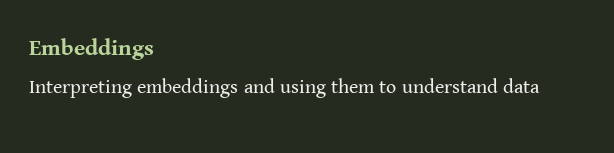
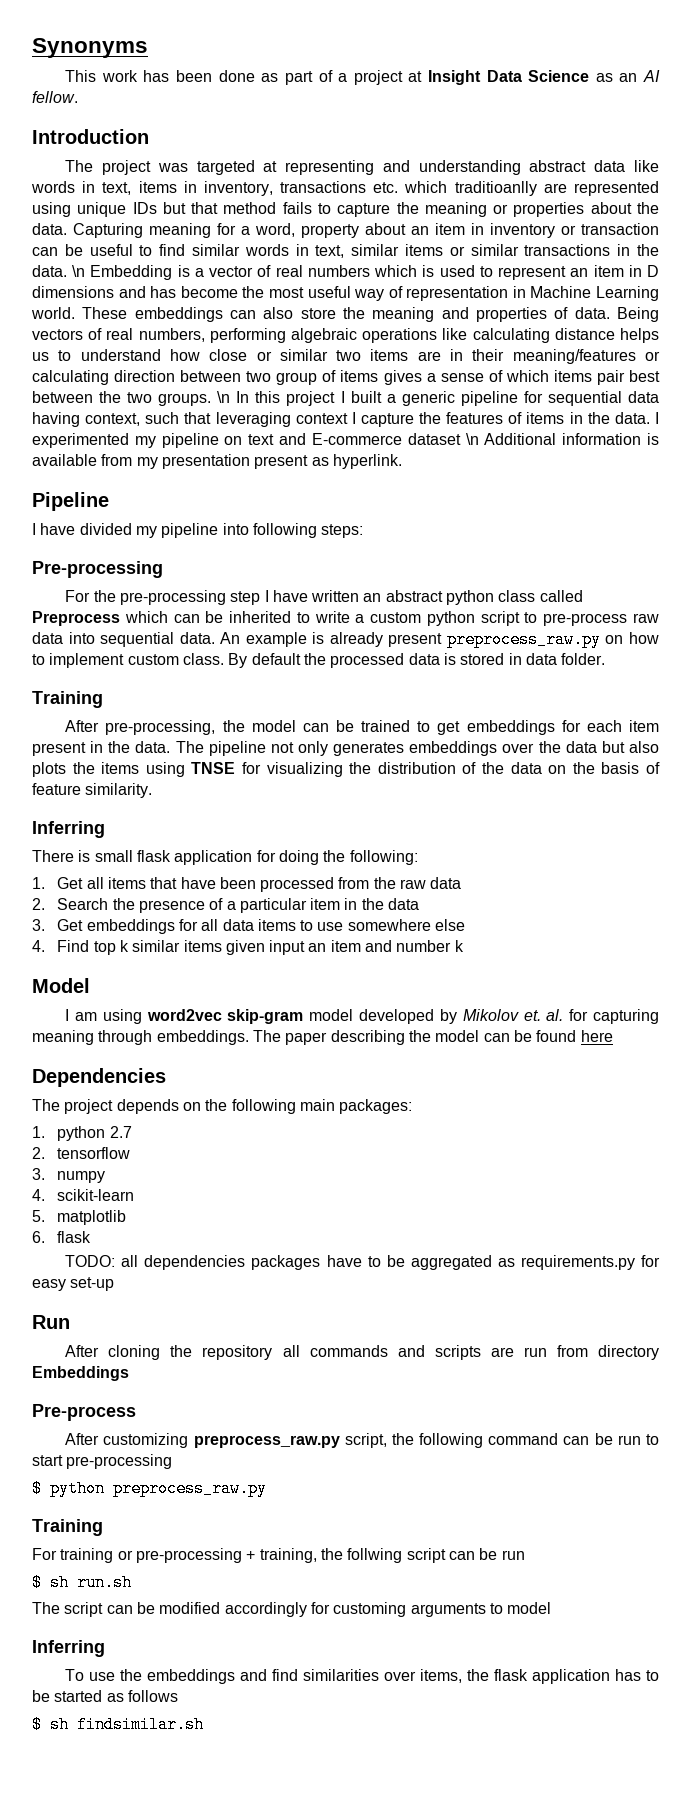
[29,38,154,60] [29,78,540,98] Embeddings // Interpreting embeddings and using them to understand data -> [32,38,148,58] [65,70,660,85] [32,91,78,103] [32,129,149,144] [65,160,659,175] [31,181,659,196] [32,202,659,217] [32,223,659,238] [32,244,659,258] [32,265,660,280] [32,286,659,301] [31,307,660,322] [32,328,660,343] [32,349,661,364] [32,370,660,385] [32,391,659,406] [32,412,659,427] [32,433,659,448] [32,454,402,469] [32,492,109,511] [32,523,364,538] [32,561,163,578] [65,590,583,605] [32,611,659,626] [32,631,659,648] [32,653,606,668] [32,691,103,708] [65,720,659,735] [32,741,659,756] [32,762,661,777] [32,783,153,798] [32,821,105,838] [32,850,418,865] [32,877,462,892] [32,898,420,913] [32,919,466,934] [32,940,464,955] [32,978,90,993] [65,1009,659,1024] [32,1030,613,1045] [32,1068,166,1087] [32,1099,413,1114] [32,1126,132,1141] [32,1147,131,1159] [32,1168,106,1183] [32,1189,135,1201] [32,1210,127,1225] [32,1231,92,1243] [65,1255,661,1270] [32,1277,115,1291] [32,1315,70,1329] [65,1345,659,1360] [32,1366,129,1381] [32,1404,136,1421] [65,1433,660,1448] [32,1454,173,1469] [32,1480,267,1497] [32,1519,103,1536] [32,1548,525,1563] [32,1574,132,1591] [32,1602,552,1617] [32,1640,105,1657] [65,1669,659,1684] [32,1690,178,1702] [32,1716,204,1733] Synonyms // This work has been done as part of a project at Insight Data Science as an AI fellow. // Introduction // The project was targeted at representing and understanding abstract data like words in text, items in inventory, transactions etc. which traditioanlly are represented using unique IDs but that method fails to capture the meaning or properties about the data. Capturing meaning for a word, property about an item in inventory or transaction can be useful to find similar words in text, similar items or similar transactions in the data. \n Embedding is a vector of real numbers which is used to represent an item in D dimensions and has become the most useful way of representation in Machine Learning world. These embeddings can also store the meaning and properties of data. Being vectors of real numbers, performing algebraic operations like calculating distance helps us to understand how close or similar two items are in their meaning/features or calculating direction between two group of items gives a sense of which items pair best between the two groups. \n In this project I built a generic pipeline for sequential data having context, such that leveraging context I capture the features of items in the data. I experimented my pipeline on text and E-commerce dataset \n Additional information is available from my presentation present as hyperlink. // Pipeline // I have divided my pipeline into following steps: // Pre-processing // For the pre-processing step I have written an abstract python class called Preprocess which can be inherited to write a custom python script to pre-process raw data into sequential data. An example is already present preprocess_raw.py on how to implement custom class. By default the processed data is stored in data folder. // Training // After pre-processing, the model can be trained to get embeddings for each item present in the data. The pipeline not only generates embeddings over the data but also plots the items using TNSE for visualizing the distribution of the data on the basis of feature similarity. // Inferring // There is small flask application for doing the following: // 1. Get all items that have been processed from the raw data // 2. Search the presence of a particular item in the data // 3. Get embeddings for all data items to use somewhere else // 4. Find top k similar items given input an item and number k // Model // I am using word2vec skip-gram model developed by Mikolov et. al. for capturing meaning through embeddings. The paper describing the model can be found here // Dependencies // The project depends on the following main packages: // 1. python 2.7 // 2. tensorflow // 3. numpy // 4. scikit-learn // 5. matplotlib // 6. flask // TODO: all dependencies packages have to be aggregated as requirements.py for easy set-up // Run // After cloning the repository all commands and scripts are run from directory Embeddings // Pre-process // After customizing preprocess_raw.py script, the following command can be run to start pre-processing // $ python preprocess_raw.py // Training // For training or pre-processing + training, the follwing script can be run // $ sh run.sh // The script can be modified accordingly for customing arguments to model // Inferring // To use the embeddings and find similarities over items, the flask application has to be started as follows // $ sh findsimilar.sh

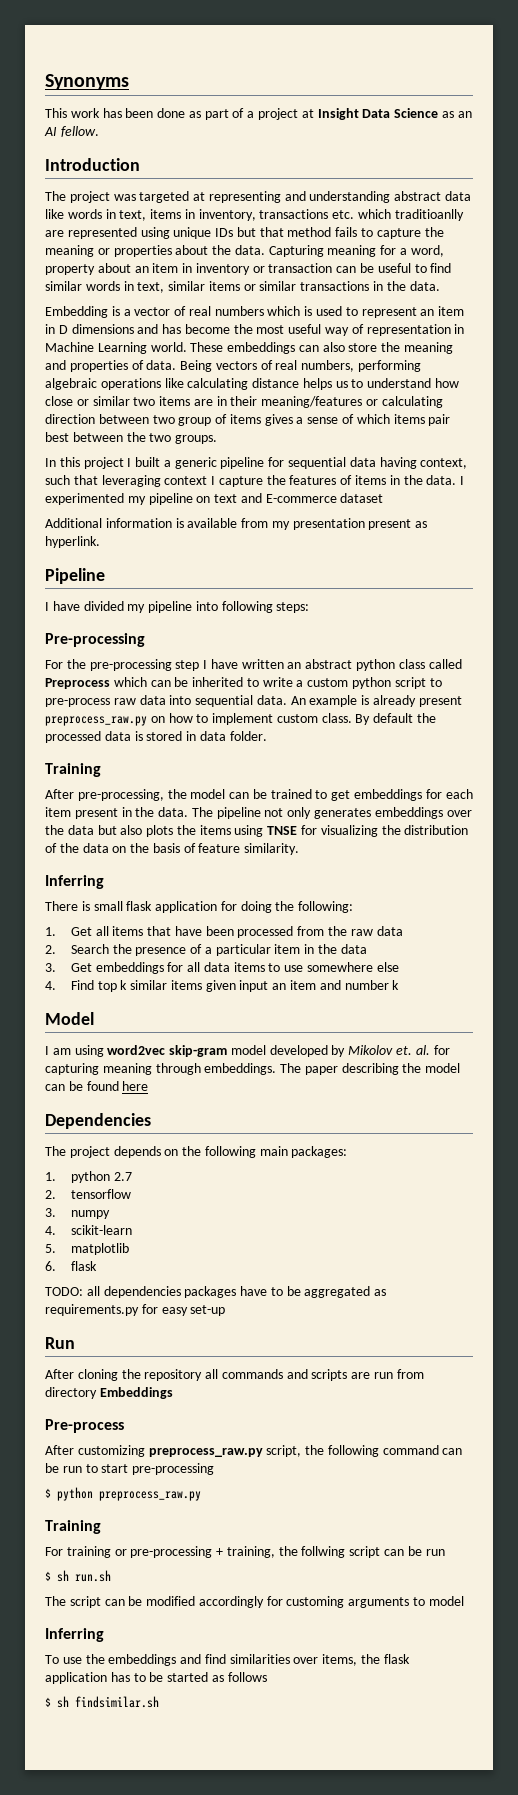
[72,265,86,277] \n -> (440, 286) //
[217,391,231,403] \n -> (218, 439) //
[465,433,479,445] \n -> (384, 498) //

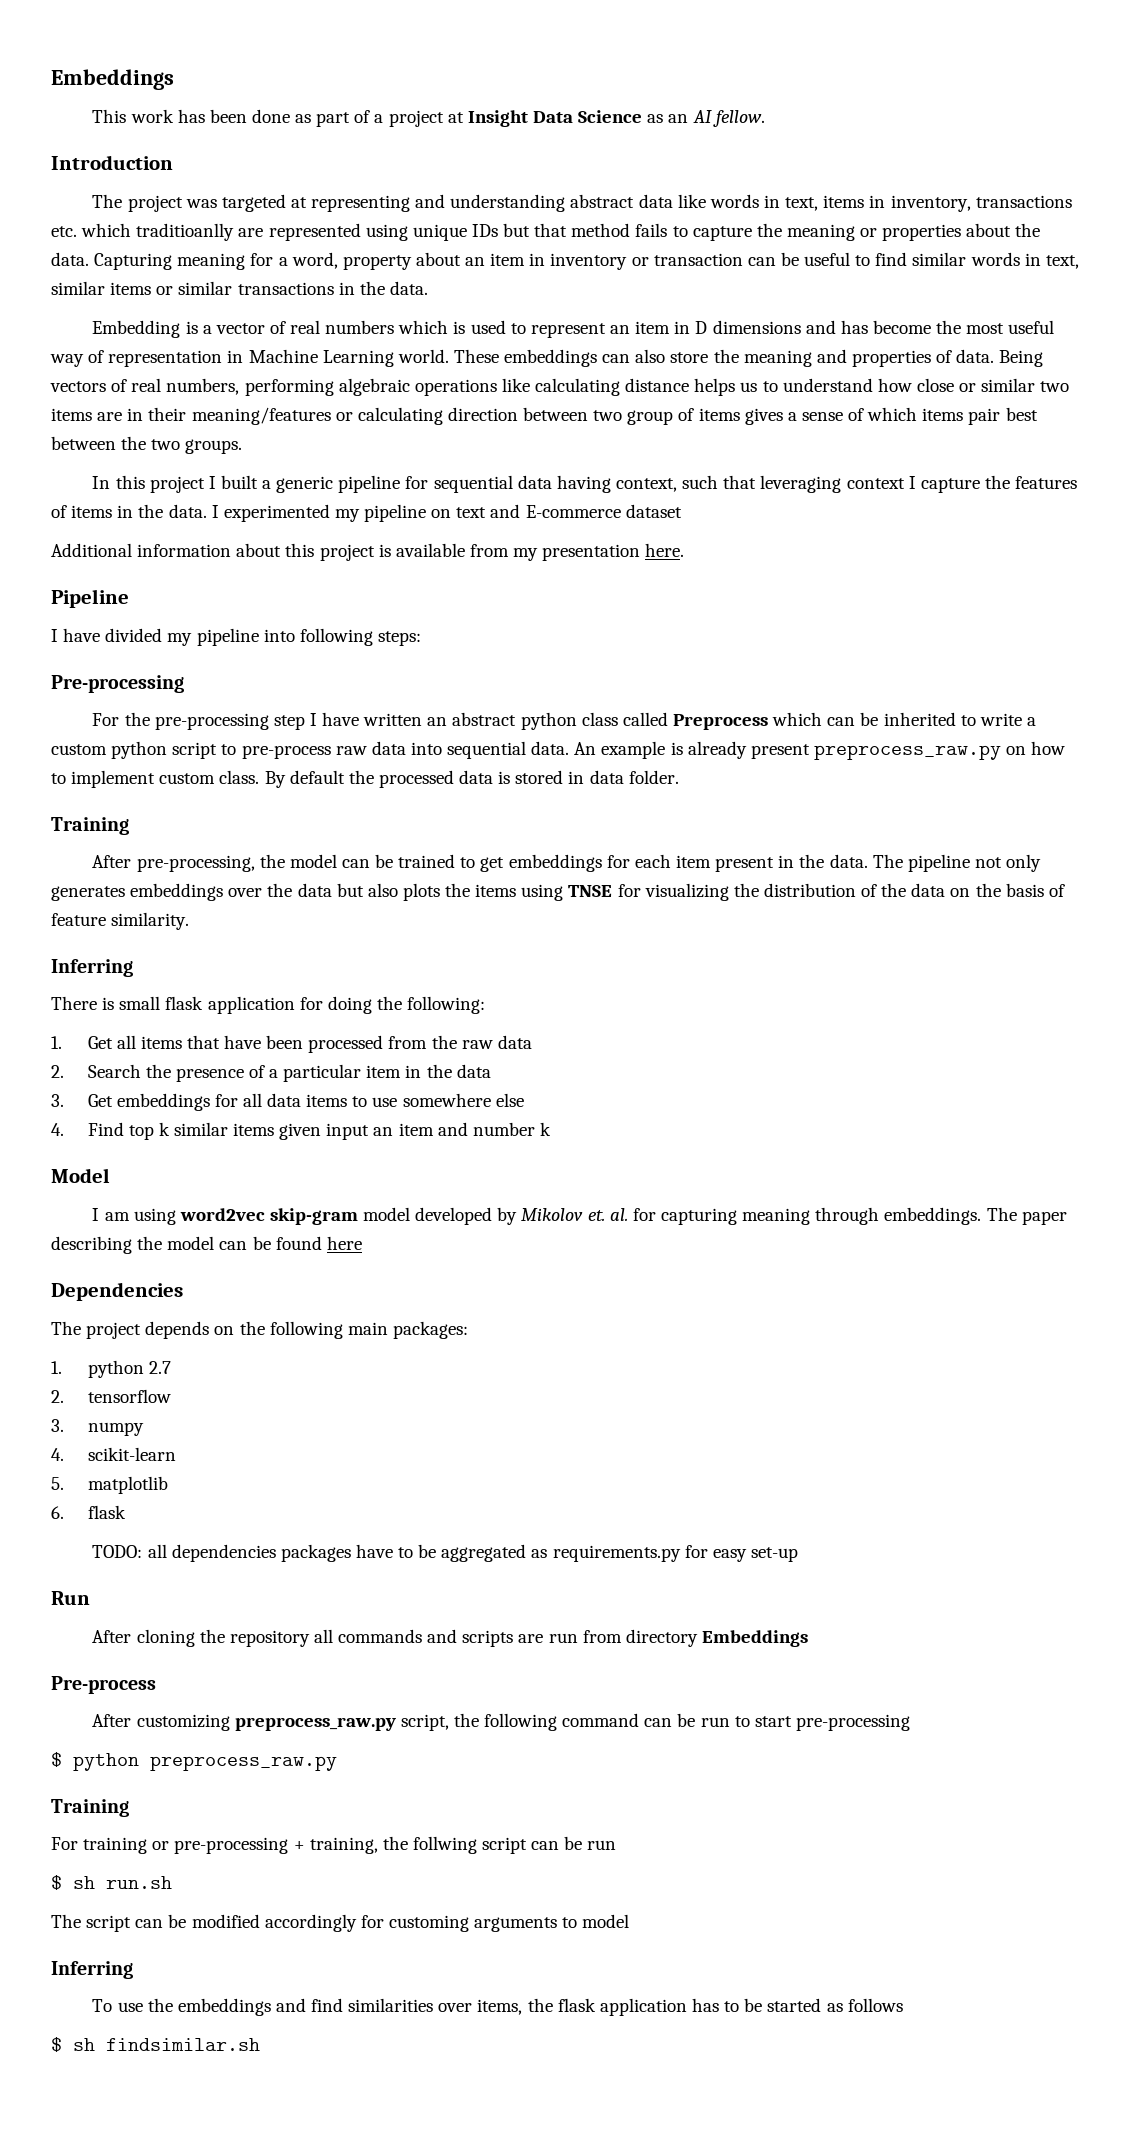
[45,74,129,90] Synonyms -> [51,69,174,90] Embeddings
(172, 523) none -> [236,543,375,561] about this project
[368,519,428,530] [45,536,100,548] present as hyperlink. -> [645,543,685,557] here.

